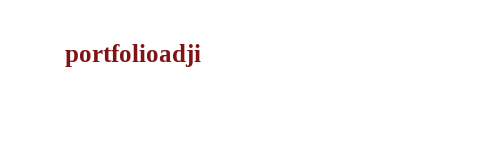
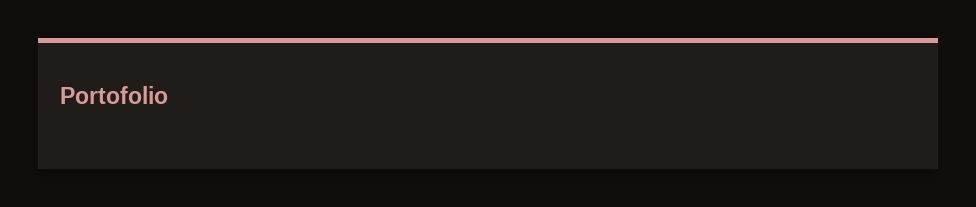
[65,44,201,67] portfolioadji -> [60,86,168,104] Portofolio

